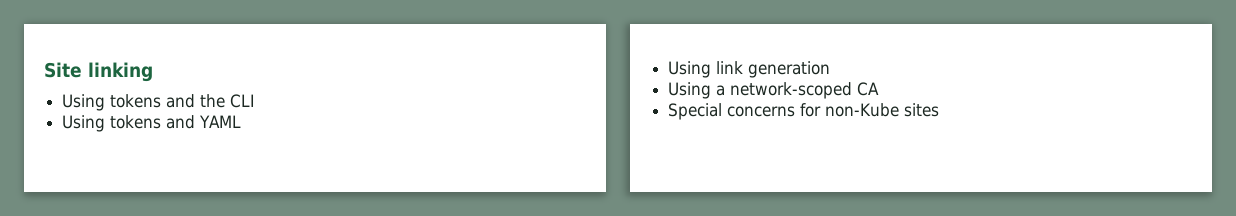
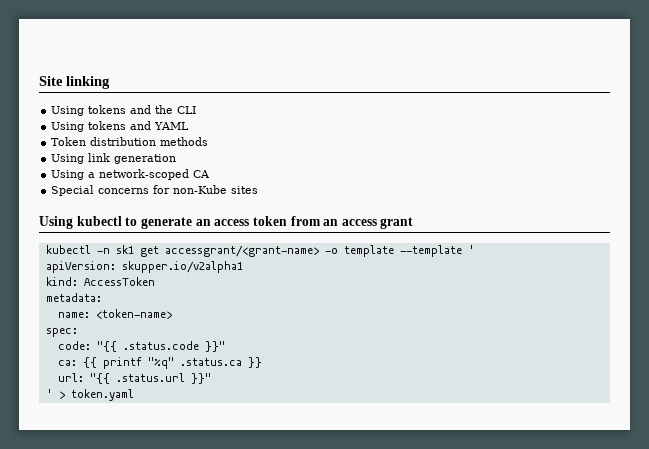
(242, 121) none -> [51,137,209,146] // Token distribution methods
(940, 110) none -> [39,216,414,229] [45,245,475,257] [45,261,243,273] [45,277,155,286] [45,293,102,302] [57,309,172,319] [45,328,78,337] [57,341,225,352] [57,357,262,369] [57,373,211,384] [45,389,134,401] // Using kubectl to generate an access token from an access grant // kubectl -n sk1 get accessgrant/<grant-name> -o template --template ' // apiVersion: skupper.io/v2alpha1 // kind: AccessToken // metadata: // name: <token-name> // spec: // code: "{{ .status.code }}" // ca: {{ printf "%q" .status.ca }} // url: "{{ .status.url }}" // ' > token.yaml

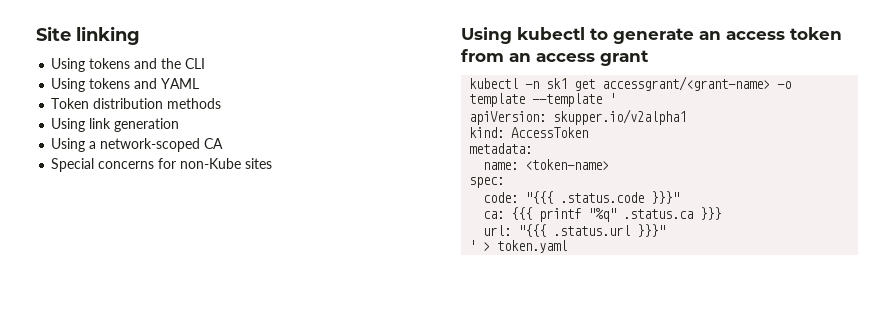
[96,341,225,352] "{{ .status.code }}" -> [525,191,680,204] "{{{ .status.code }}}"
[82,357,97,368] {{ -> [511,207,533,220] {{{
[247,357,262,368] }} -> [700,207,722,220] }}}
[89,373,211,384] "{{ .status.url }}" -> [518,224,666,237] "{{{ .status.url }}}"

